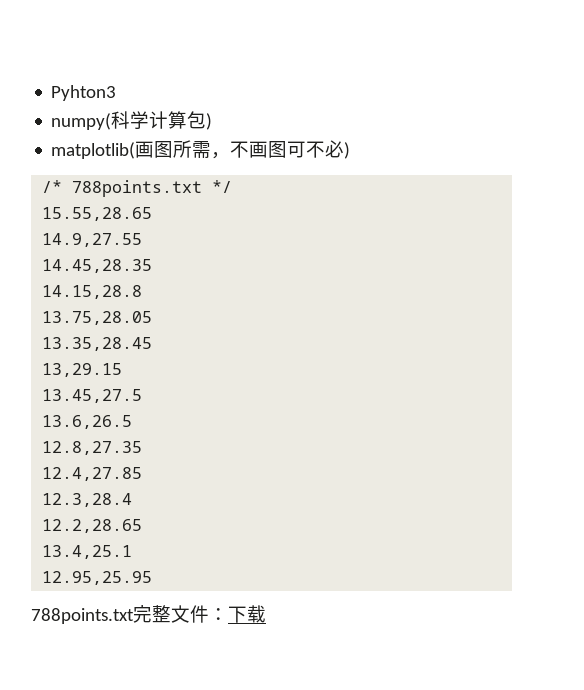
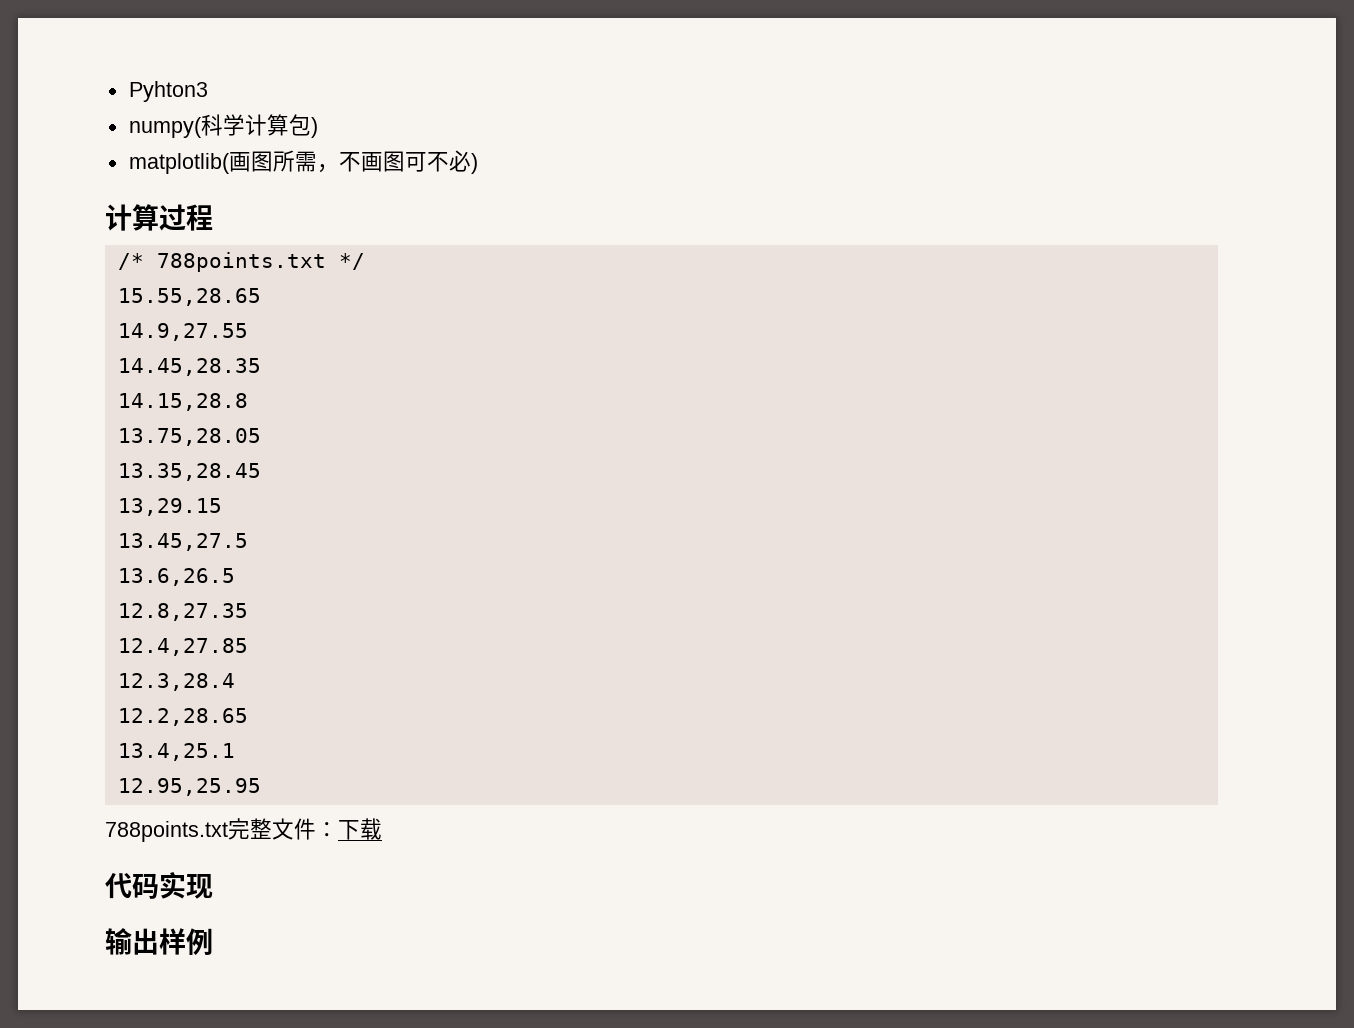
(351, 150) none -> [105,204,213,231] // 计算过程
(266, 614) none -> [105,872,213,899] [105,928,213,955] // 代码实现 // 输出样例

